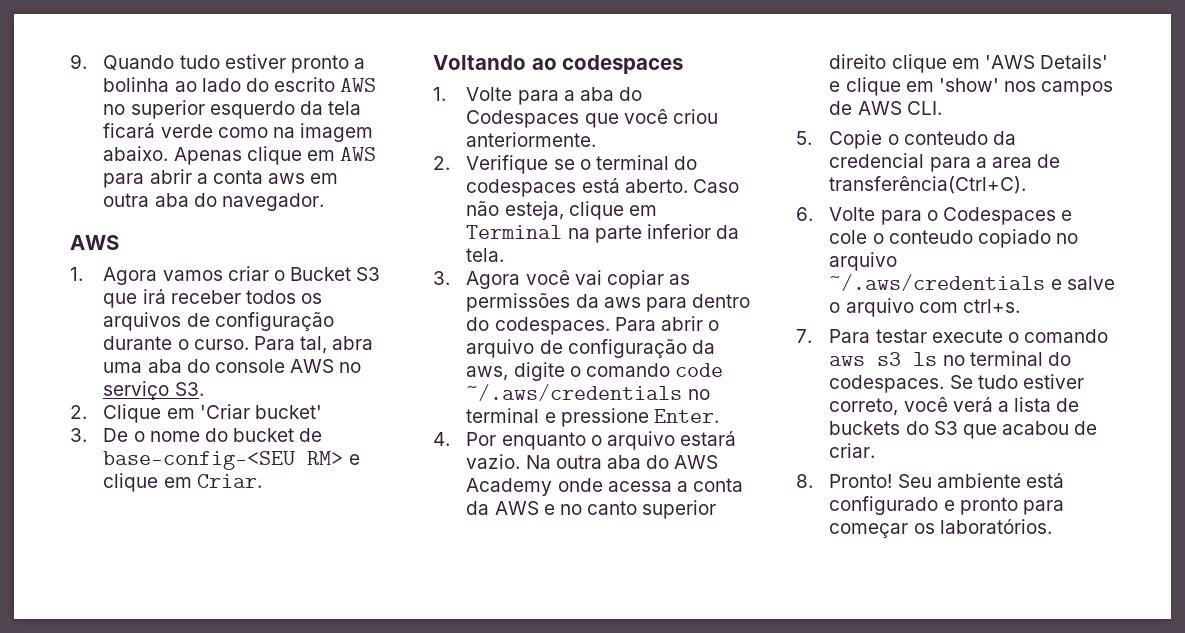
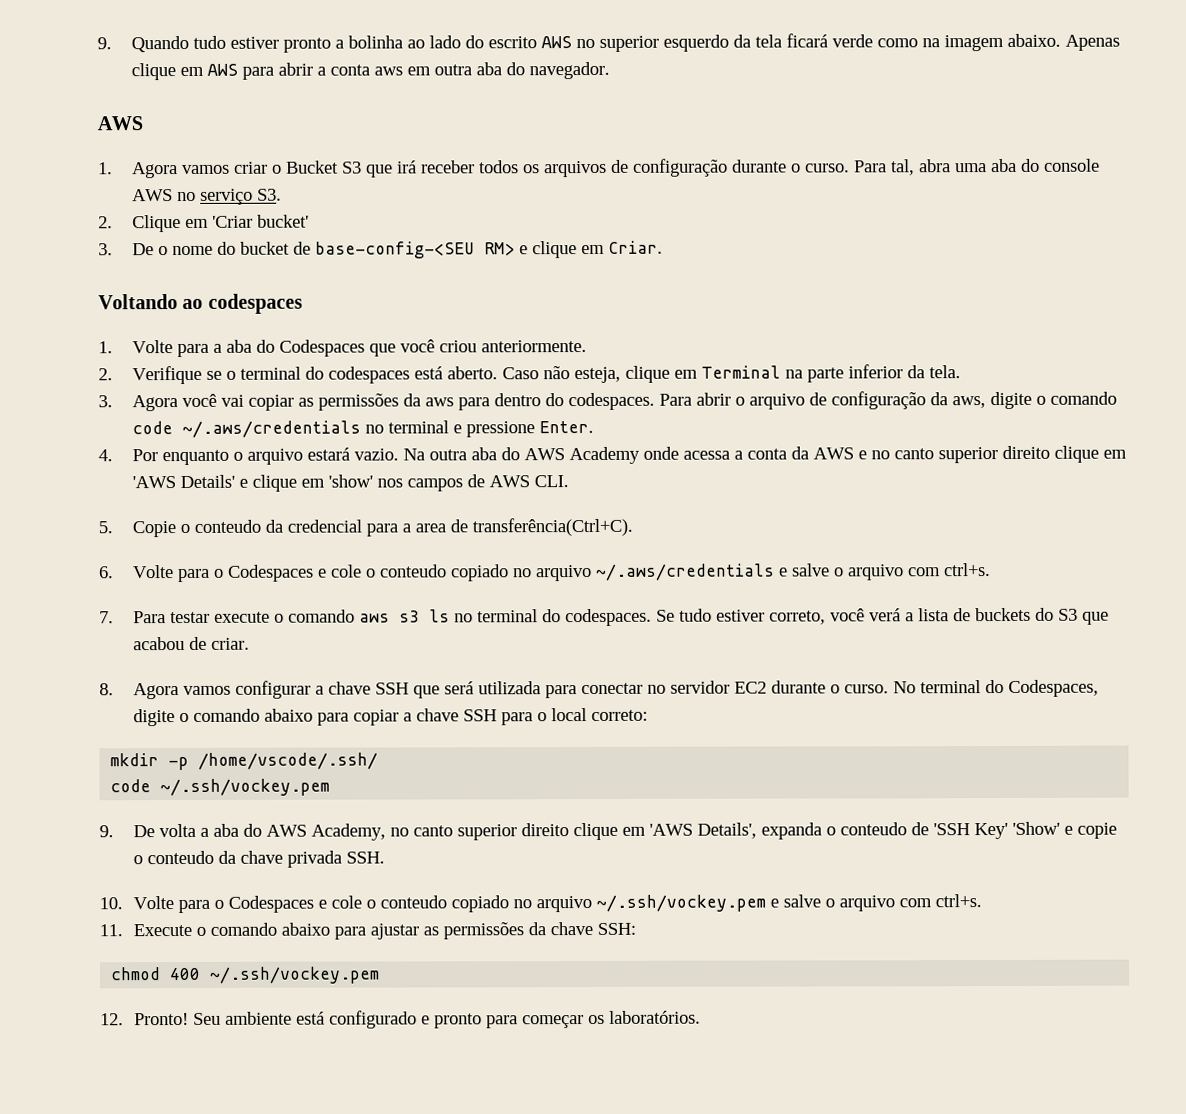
(813, 481) none -> [133,679,1100,700] [133,708,649,727] [110,752,379,771] [110,778,331,797] [99,821,1118,841] [133,850,386,868] [99,894,983,914] [99,921,637,940] [111,966,381,984] [100,1013,124,1026] Agora vamos configurar a chave SSH que será utilizada para conectar no servidor EC2 durante o curso. No terminal do Codespaces, digite o comando abaixo para copiar a chave SSH para o local correto: // mkdir -p /home/vscode/.ssh/ // code ~/.ssh/vockey.pem // 9. De volta a aba do AWS Academy, no canto superior direito clique em 'AWS Details', expanda o conteudo de 'SSH Key' 'Show' e copie o conteudo da chave privada SSH. // 10. Volte para o Codespaces e cole o conteudo copiado no arquivo ~/.ssh/vockey.pem e salve o arquivo com ctrl+s. // 11. Execute o comando abaixo para ajustar as permissões da chave SSH: // chmod 400 ~/.ssh/vockey.pem // 12.

